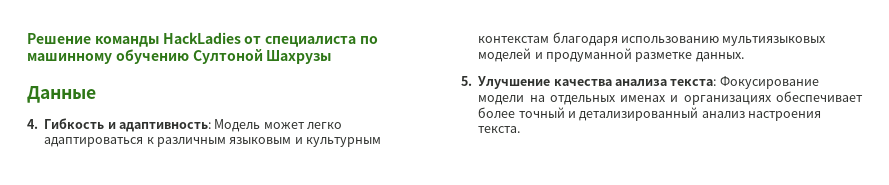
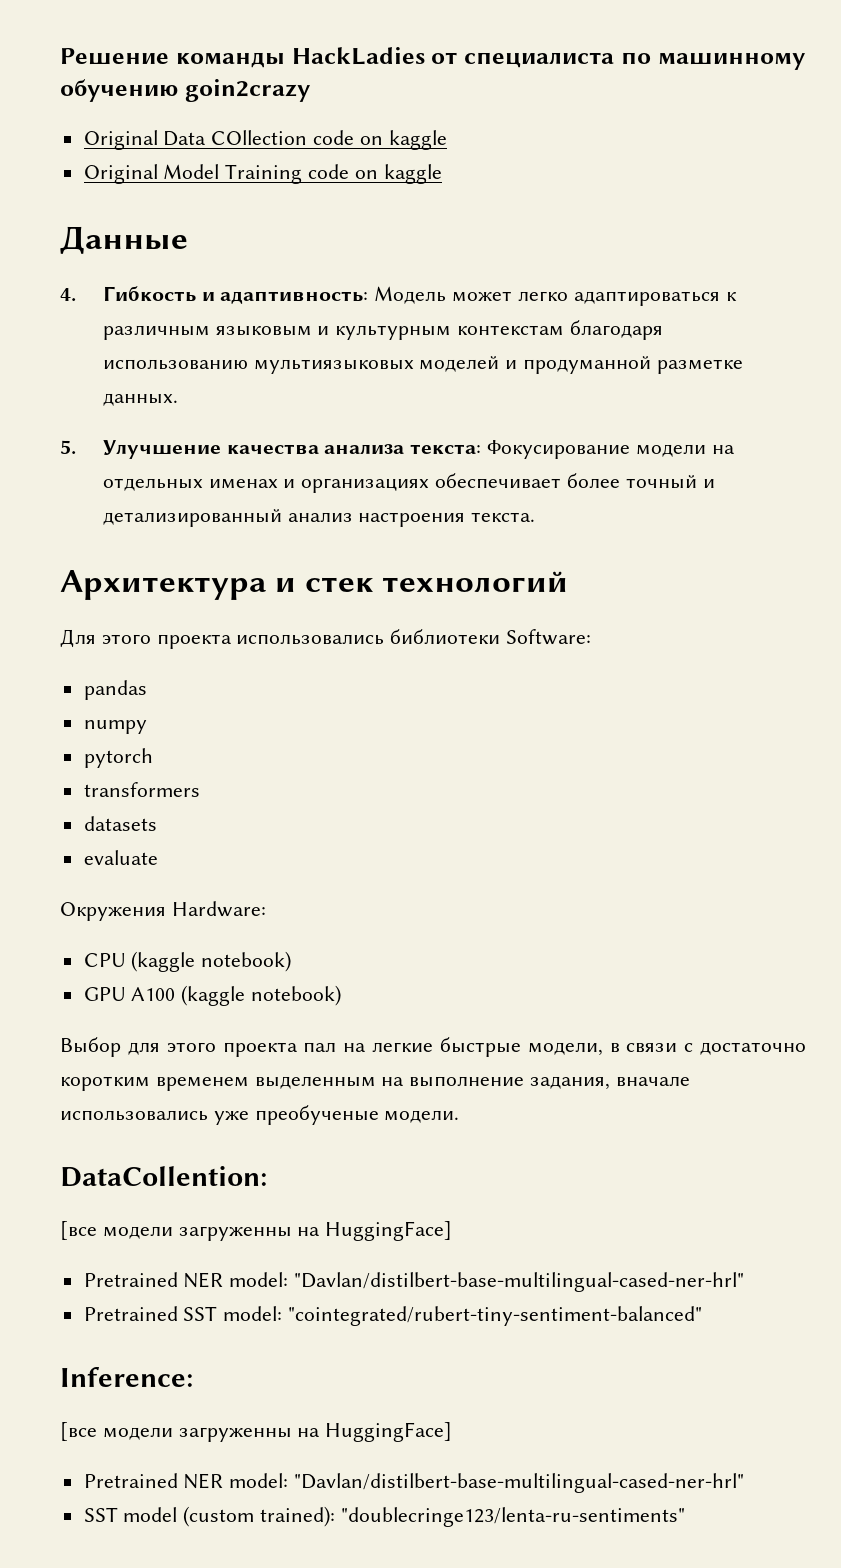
[192,49,332,64] Султоной Шахрузы -> [184,79,310,102] [83,130,447,150] [83,164,442,184] goin2crazy // Original Data COllection code on kaggle // Original Model Training code on kaggle
(521, 129) none -> [60,570,569,600] [60,629,592,649] [83,680,147,700] [83,720,147,734] [83,748,153,768] [83,782,200,797] [83,816,157,831] [83,850,158,865] [60,901,266,921] [83,951,292,972] [83,985,342,1006] [60,1037,806,1057] [60,1076,690,1091] [60,1105,460,1125] [60,1166,267,1187] [60,1221,453,1241] [83,1272,745,1292] [83,1306,703,1326] [60,1367,193,1387] [60,1422,453,1442] [83,1473,745,1493] [83,1506,685,1527] // Архитектура и стек технологий // Для этого проекта использовались библиотеки Software: // pandas // numpy // pytorch // transformers // datasets // evaluate // Окружения Hardware: // CPU (kaggle notebook) // GPU A100 (kaggle notebook) // Выбор для этого проекта пал на легкие быстрые модели, в связи с достаточно коротким временем выделенным на выполнение задания, вначале использовались уже преобученые модели. // DataCollention: // [все модели загруженны на HuggingFace] // Pretrained NER model: "Davlan/distilbert-base-multilingual-cased-ner-hrl" // Pretrained SST model: "cointegrated/rubert-tiny-sentiment-balanced" // Inference: // [все модели загруженны на HuggingFace] // Pretrained NER model: "Davlan/distilbert-base-multilingual-cased-ner-hrl" // SST model (custom trained): "doublecringe123/lenta-ru-sentiments"

